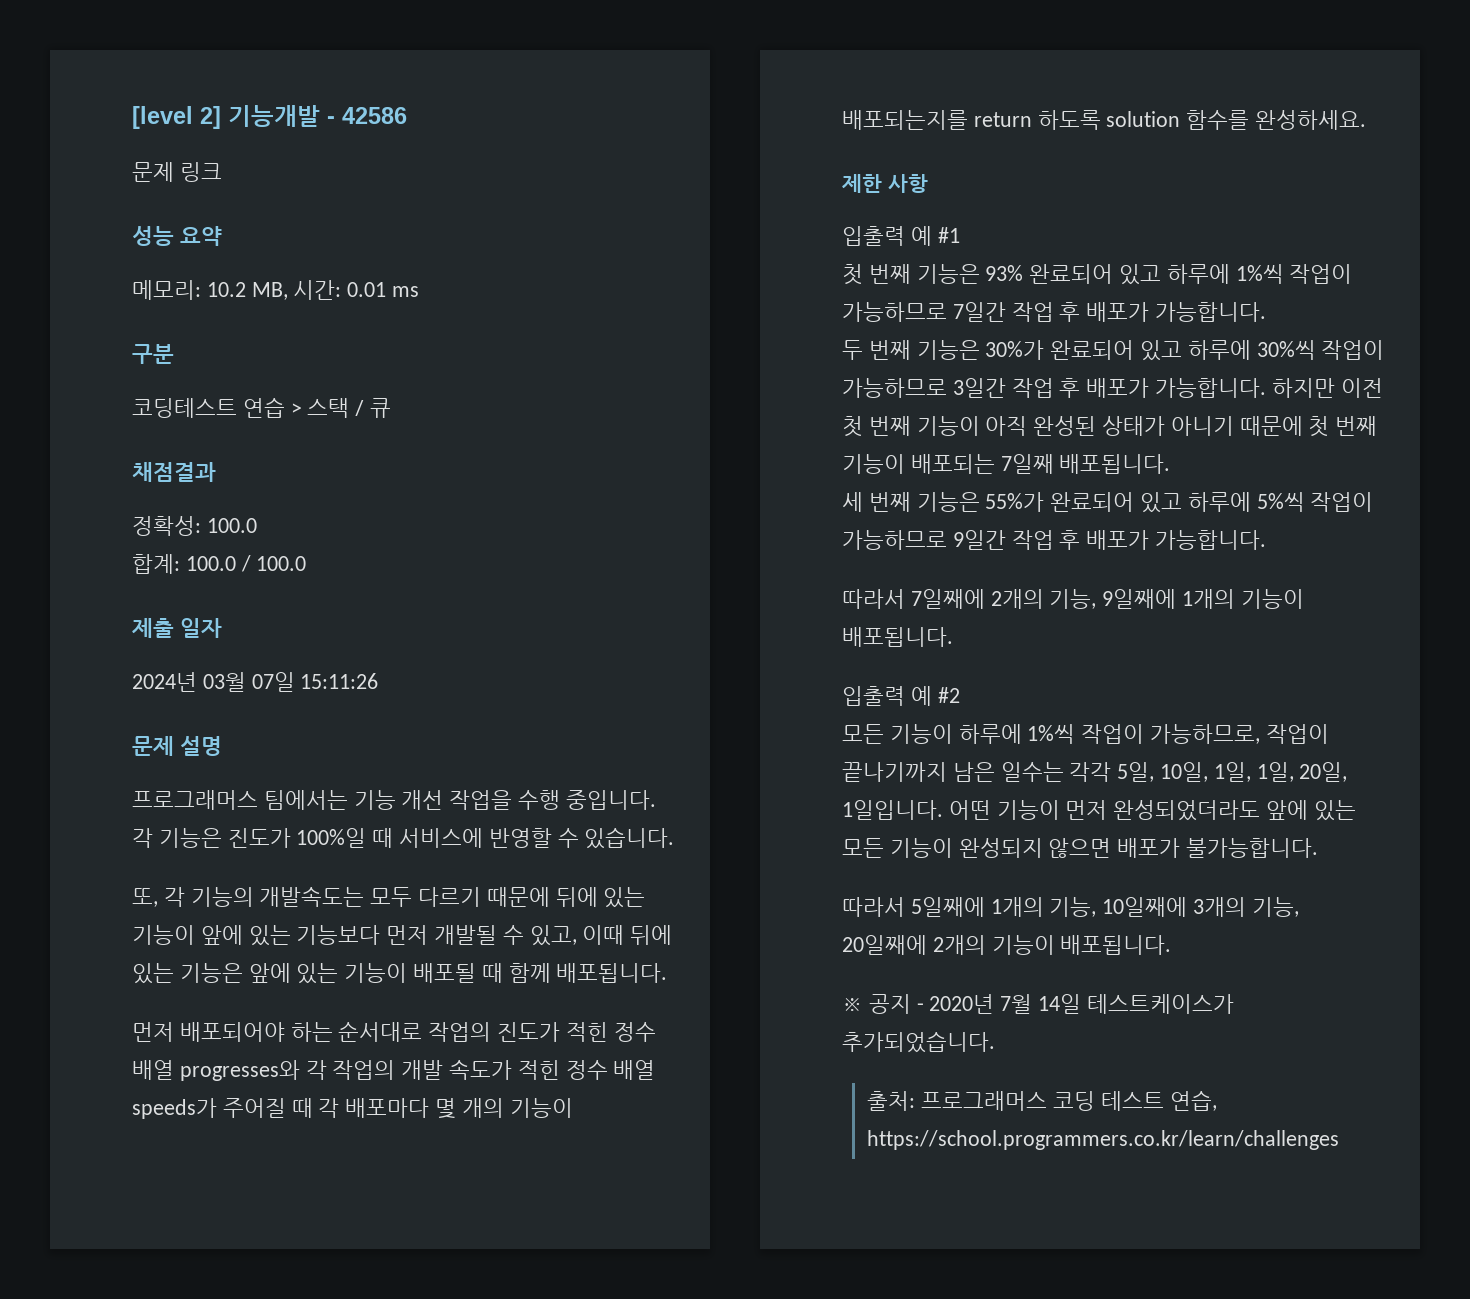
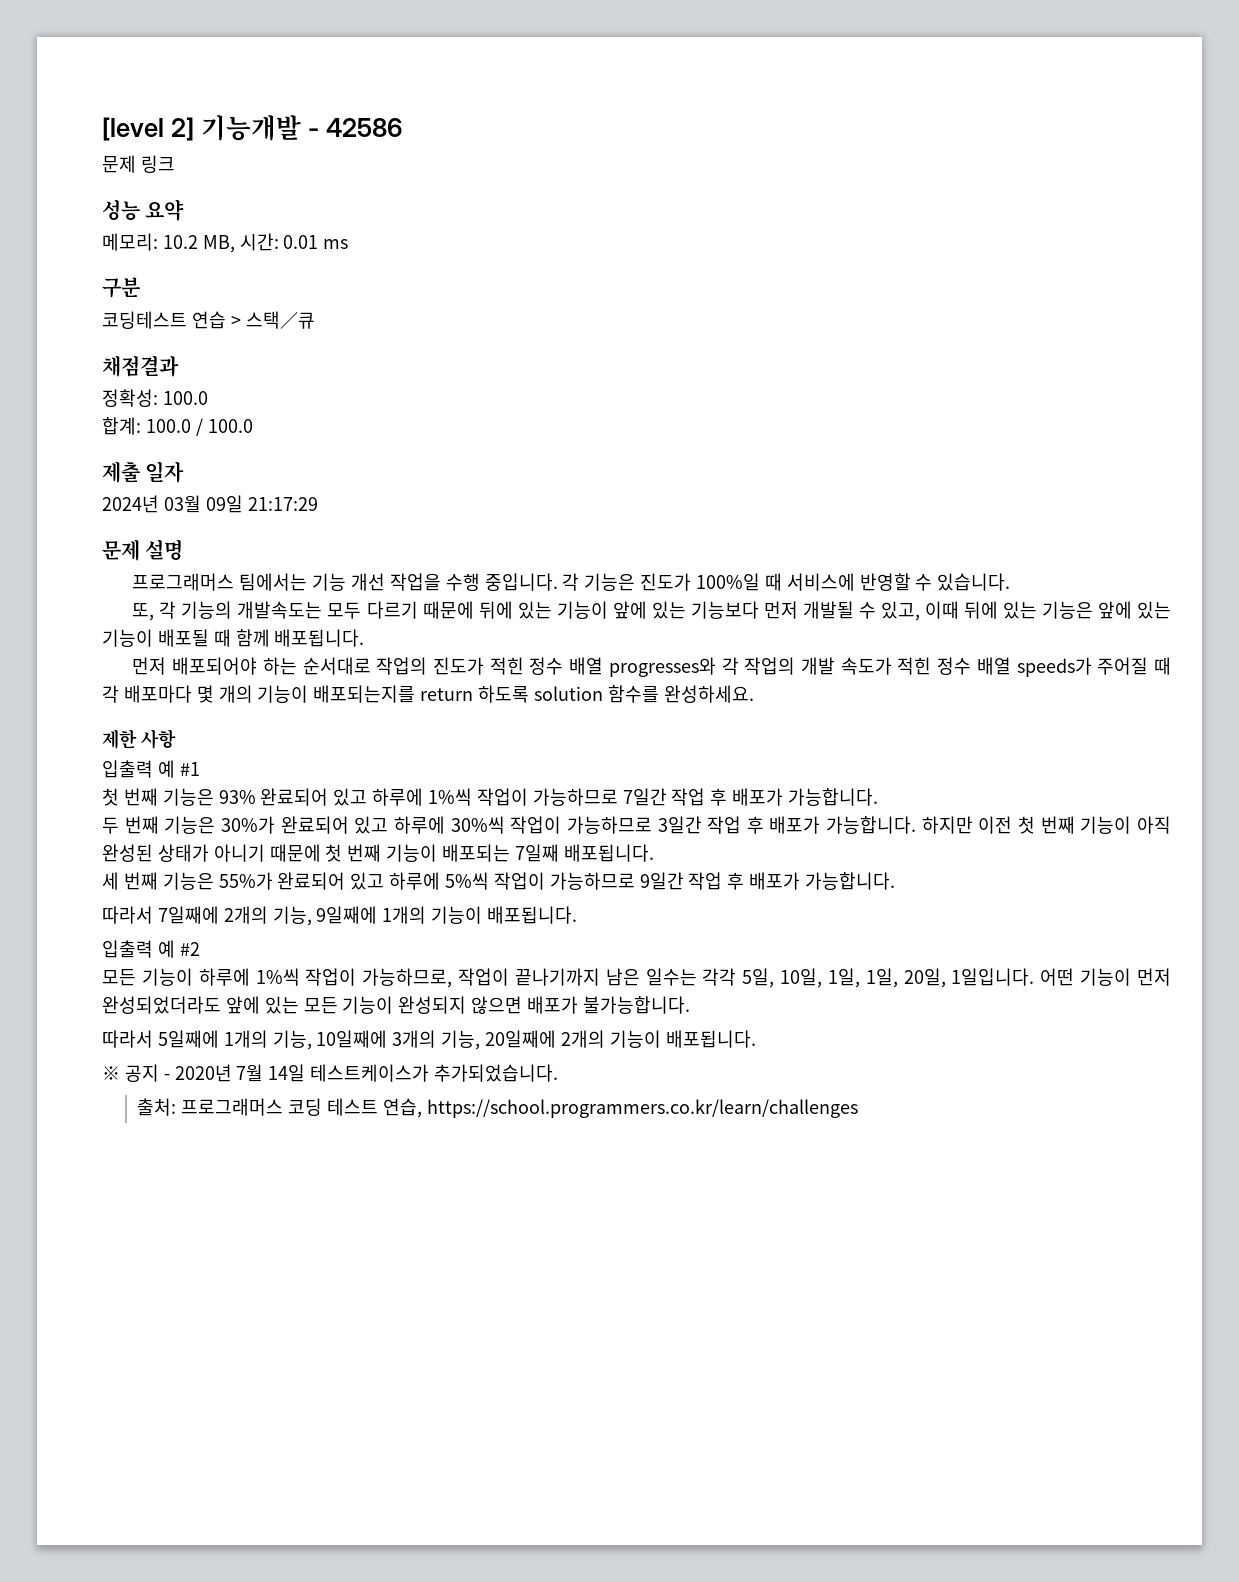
[251,672,379,692] 07일 15:11:26 -> [205,495,318,513] 09일 21:17:29

